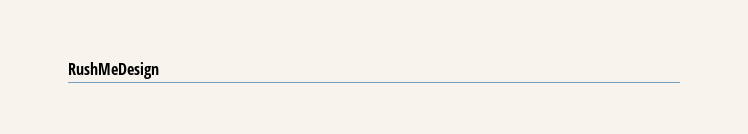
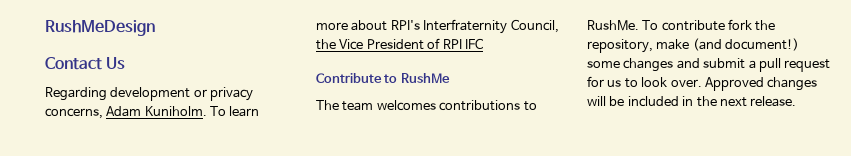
(159, 70) none -> [45,57,126,70] [45,87,254,101] [45,106,260,119] [316,19,559,34] [316,38,483,50] [316,73,450,83] [316,100,537,111] [587,19,776,31] [587,38,800,53] [587,58,831,72] [587,76,818,91] [587,96,797,107] // Contact Us // Regarding development or privacy concerns, Adam Kuniholm. To learn more about RPI's Interfraternity Council, the Vice President of RPI IFC // Contribute to RushMe // The team welcomes contributions to RushMe. To contribute fork the repository, make (and document!) some changes and submit a pull request for us to look over. Approved changes will be included in the next release.

